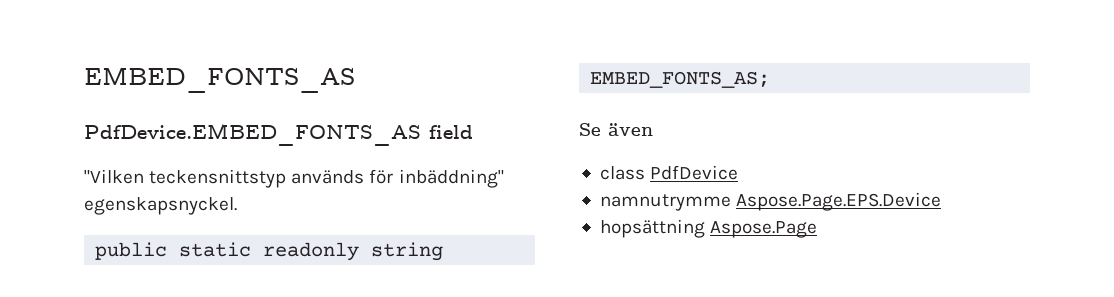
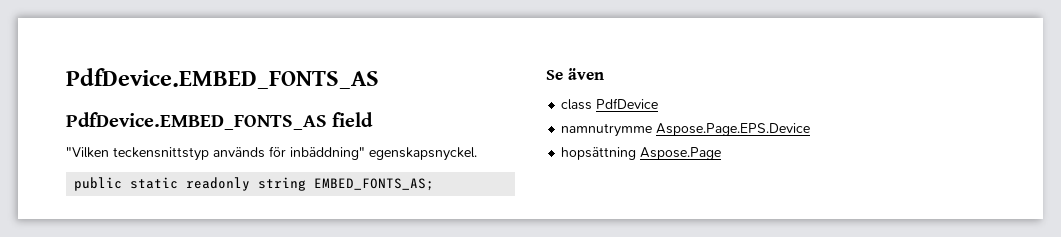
[84,67,355,93] EMBED_FONTS_AS -> [66,68,379,89] PdfDevice.EMBED_FONTS_AS

